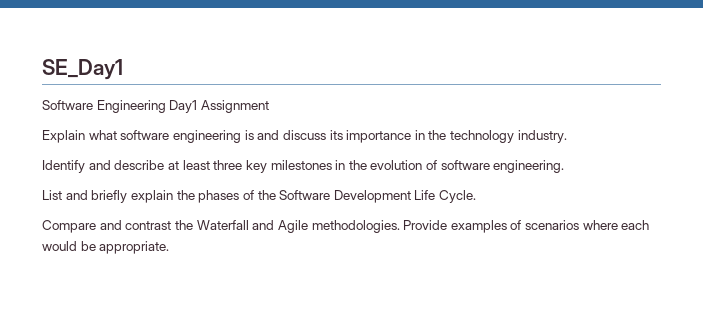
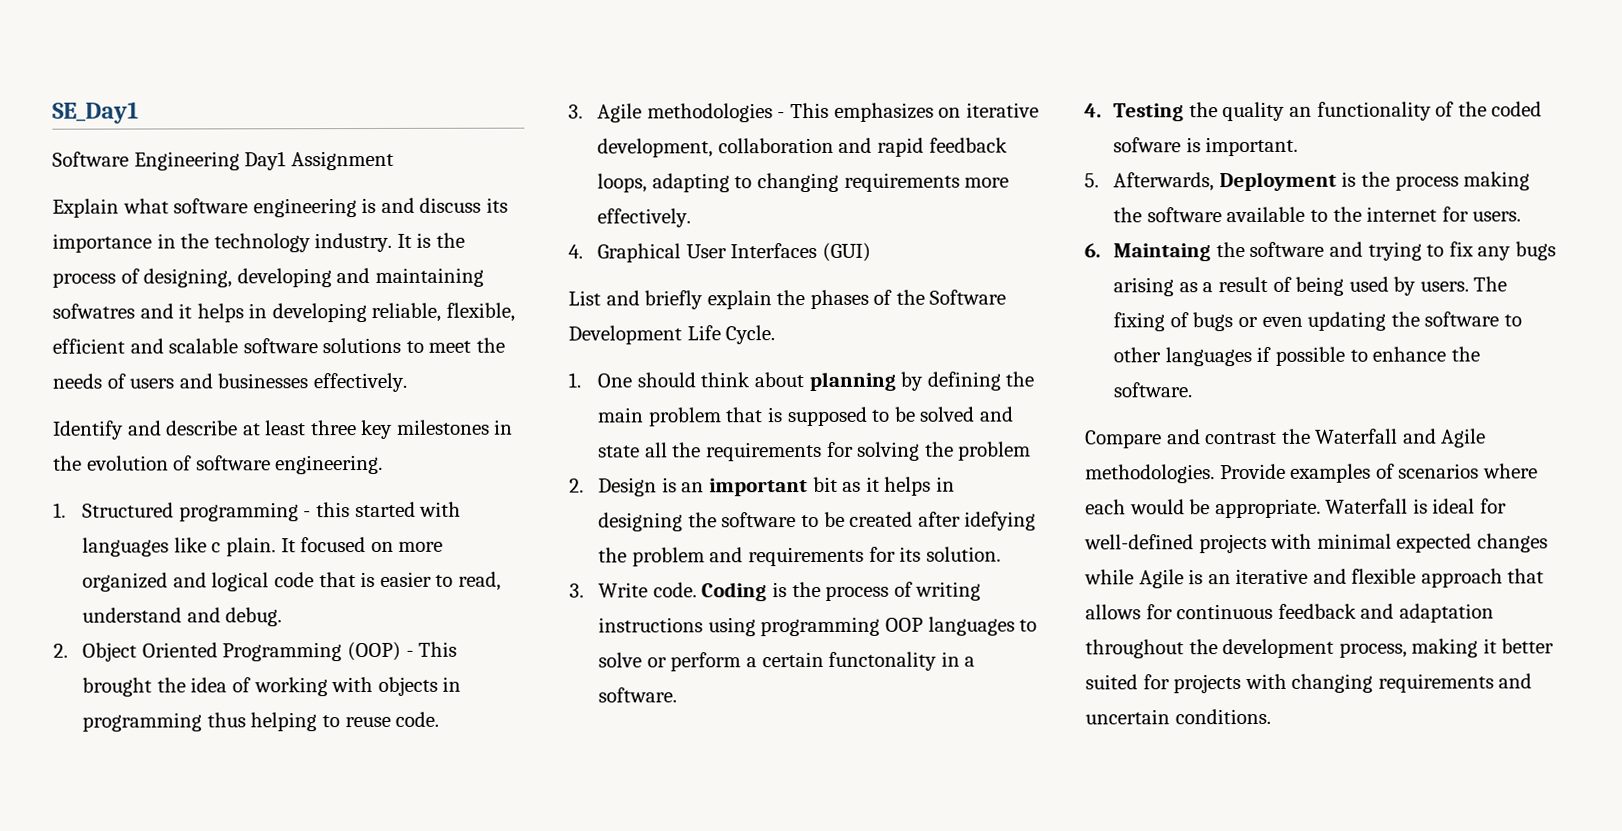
(567, 136) none -> [396,232,465,248] [52,267,484,288] [52,302,515,323] [52,337,505,354] [52,372,407,393] It is the process of designing, developing and maintaining sofwatres and it helps in developing reliable, flexible, efficient and scalable software solutions to meet the needs of users and businesses effectively.
(565, 166) none -> [53,501,462,522] [82,537,444,557] [82,571,501,592] [82,607,283,627] [53,641,458,662] [82,676,462,697] [82,711,440,732] [568,102,1039,123] [597,137,1008,158] [597,172,1010,193] [597,208,692,228] [568,242,871,263] // 1. Structured programming - this started with languages like c plain. It focused on more organized and logical code that is easier to read, understand and debug. // 2. Object Oriented Programming (OOP) - This brought the idea of working with objects in programming thus helping to reuse code. // 3. Agile methodologies - This emphasizes on iterative development, collaboration and rapid feedback loops, adapting to changing requirements more effectively. // 4. Graphical User Interfaces (GUI)
(477, 196) none -> [568,371,1035,392] [597,406,1014,427] [598,441,1032,462] [569,476,955,497] [598,511,1037,532] [598,546,1001,567] [569,581,982,602] [598,616,1038,637] [598,651,976,672] [598,687,678,703] [1084,101,1543,122] [1113,136,1299,157] [1084,171,1531,192] [1113,206,1522,223] [1084,241,1556,262] [1113,276,1508,297] [1113,311,1522,332] [1113,346,1480,367] [1113,382,1193,398] // 1. One should think about planning by defining the main problem that is supposed to be solved and state all the requirements for solving the problem // 2. Design is an important bit as it helps in designing the software to be created after idefying the problem and requirements for its solution. // 3. Write code. Coding is the process of writing instructions using programming OOP languages to solve or perform a certain functonality in a software. // 4. Testing the quality an functionality of the coded sofware is important. // 5. Afterwards, Deployment is the process making the software available to the internet for users. // 6. Maintaing the software and trying to fix any bugs arising as a result of being used by users. The fixing of bugs or even updating the software to other languages if possible to enhance the software.
(170, 247) none -> [1325,498,1507,514] [1084,533,1548,554] [1084,568,1545,589] [1085,603,1494,623] [1085,638,1555,659] [1085,673,1533,694] [1085,708,1271,725] Waterfall is ideal for well-defined projects with minimal expected changes while Agile is an iterative and flexible approach that allows for continuous feedback and adaptation throughout the development process, making it better suited for projects with changing requirements and uncertain conditions.

